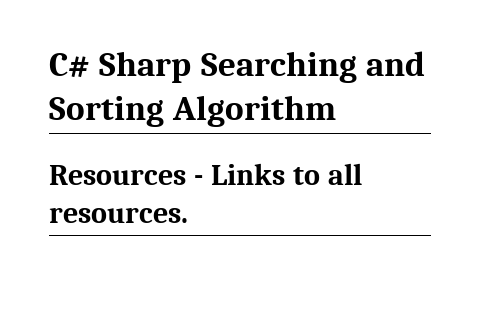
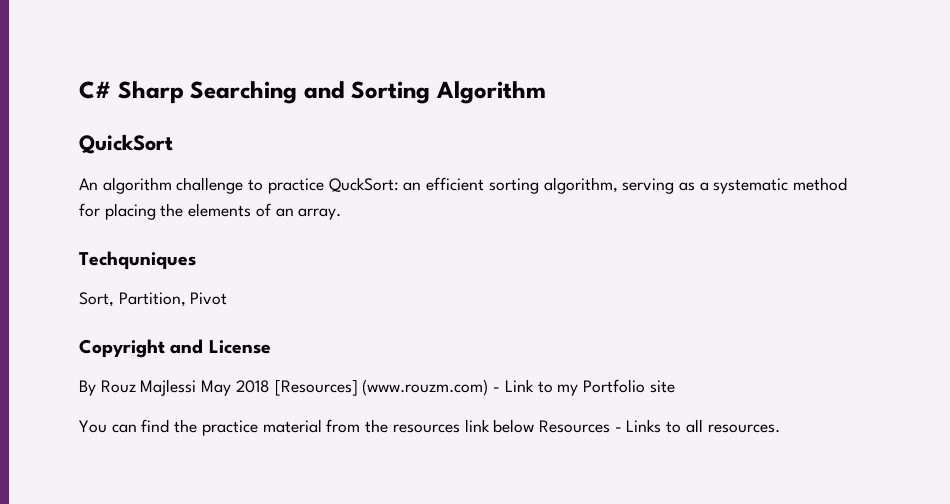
(337, 111) none -> [79,134,173,154] [79,177,848,194] [79,203,342,220] [79,251,196,270] [79,292,228,307] [79,339,271,358] [79,379,675,396] [79,419,535,436] QuickSort // An algorithm challenge to practice QuckSort: an efficient sorting algorithm, serving as a systematic method for placing the elements of an array. // Techquniques // Sort, Partition, Pivot // Copyright and License // By Rouz Majlessi May 2018 [Resources] (www.rouzm.com) - Link to my Portfolio site // You can find the practice material from the resources link below

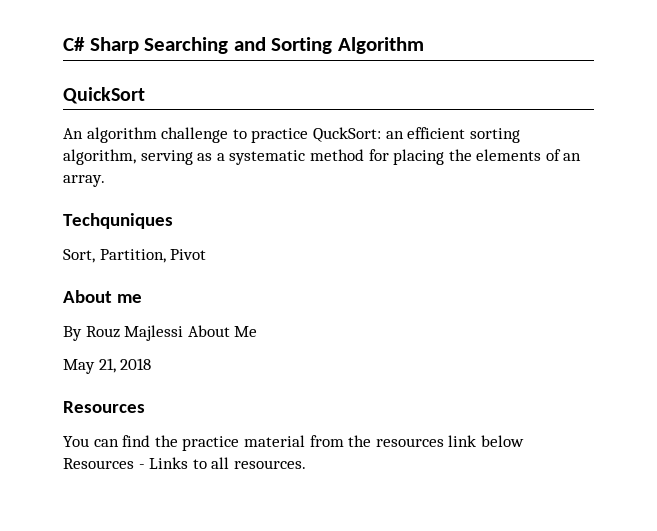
[79,339,271,358] Copyright and License -> [63,290,142,303] About me
[201,379,675,396] May 2018 [Resources] (www.rouzm.com) - Link to my Portfolio site -> [187,325,258,337] [63,358,152,374] [63,401,145,413] About Me // May 21, 2018 // Resources

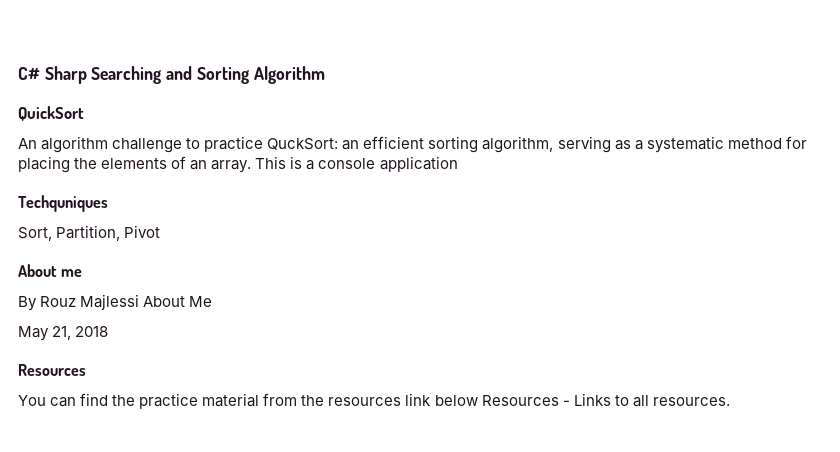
(105, 181) none -> [255,156,458,172] This is a console application

